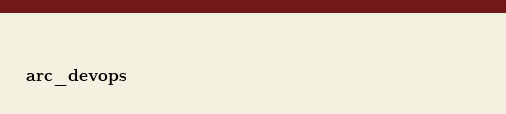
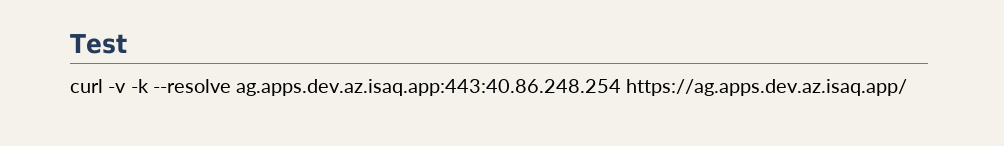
[26,69,127,86] arc_devops -> [70,34,127,54] [70,79,908,96] Test // curl -v -k --resolve ag.apps.dev.az.isaq.app:443:40.86.248.254 https://ag.apps.dev.az.isaq.app/

